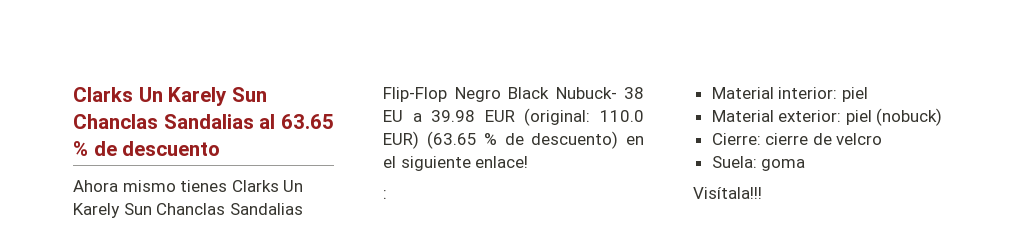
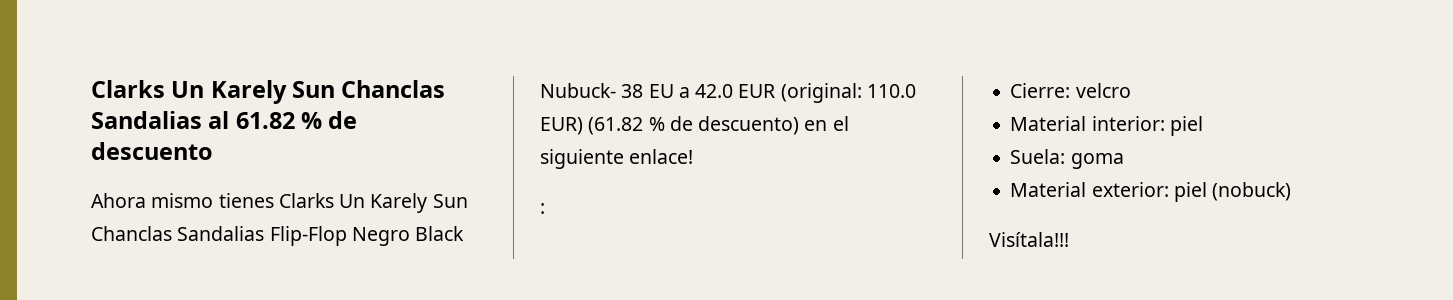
[280,114,334,129] 63.65 -> [235,112,295,129] 61.82
[431,110,476,122] 39.98 -> [695,84,734,98] 42.0
[426,131,477,149] (63.65 -> [588,117,644,135] (61.82
(387, 194) none -> [1010,83,1131,98] // Cierre: velcro
(868, 94) none -> [1010,149,1124,169] // Suela: goma
[711,133,883,145] [711,156,806,171] // Cierre: cierre de velcro // Suela: goma -> (1292, 191) none

